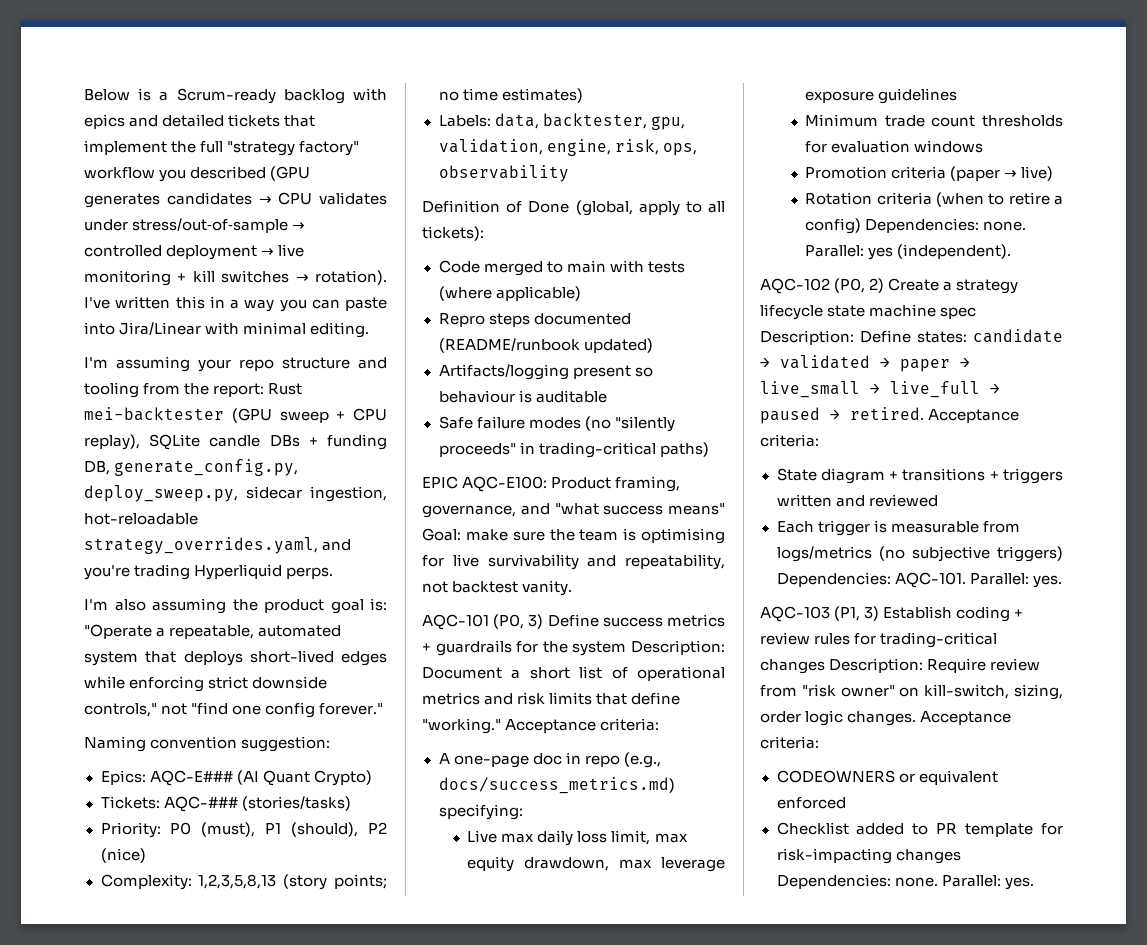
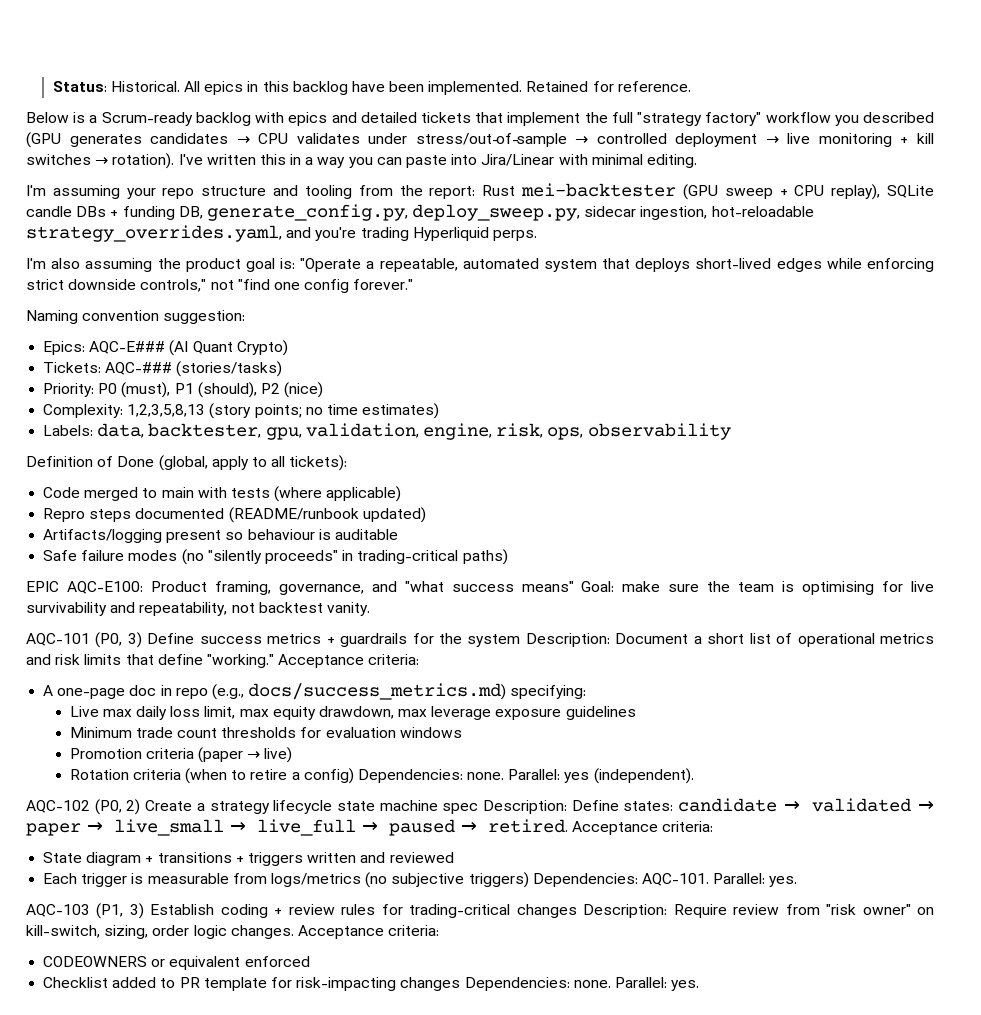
(84, 95) none -> [52,81,691,95] Status: Historical. All epics in this backlog have been implemented. Retained for reference. //

